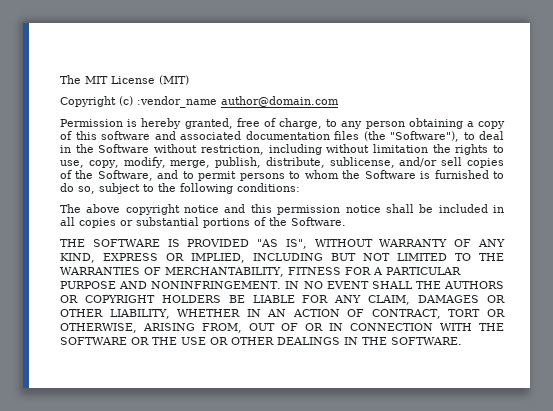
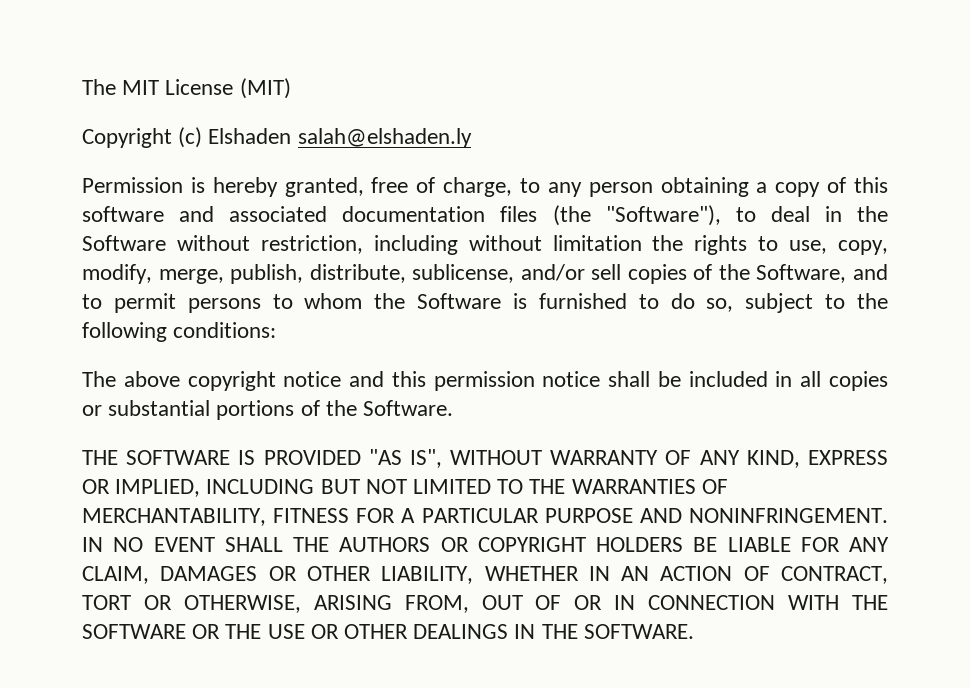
[137,96,339,108] :vendor_name author@domain.com -> [208,128,472,148] Elshaden salah@elshaden.ly

